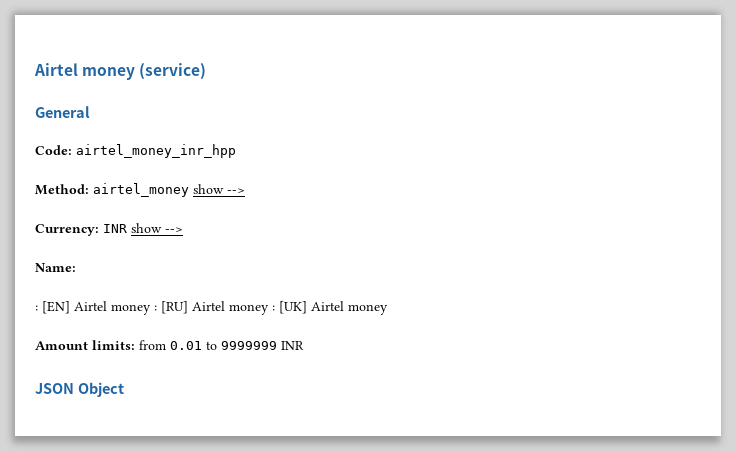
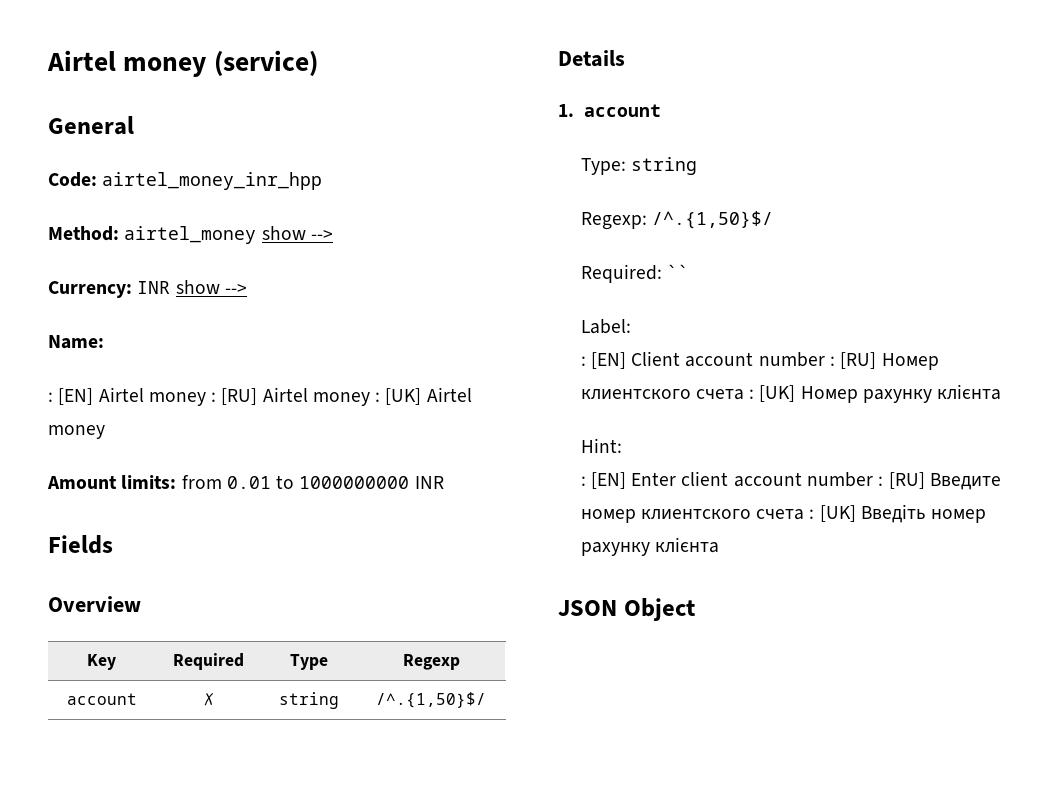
[221,341,304,350] 9999999 INR -> [299,476,444,489] [48,535,113,554] [48,596,141,612] [87,654,116,670] [172,653,244,670] [290,654,328,670] [402,654,460,670] [66,693,137,705] [203,693,214,706] [279,692,339,709] [376,692,486,708] [558,50,625,67] [558,104,661,117] [580,157,697,175] [580,211,773,230] [580,264,689,283] [580,319,631,334] [580,351,939,370] [580,384,1002,403] [580,438,622,453] [580,471,1001,490] [580,504,987,523] [580,537,719,556] 1000000000 INR // Fields // Overview // Key | Required | Type | Regexp // account | ✗ | string | /^.{1,50}$/ // Details // 1. account // Type: string // Regexp: /^.{1,50}$/ // Required: `` // Label: // : [EN] Client account number : [RU] Номер клиентского счета : [UK] Номер рахунку клієнта // Hint: // : [EN] Enter client account number : [RU] Введите номер клиентского счета : [UK] Введіть номер рахунку клієнта

